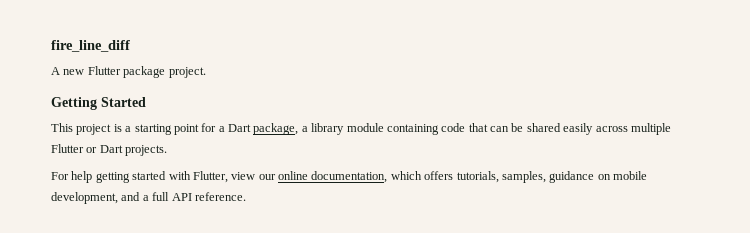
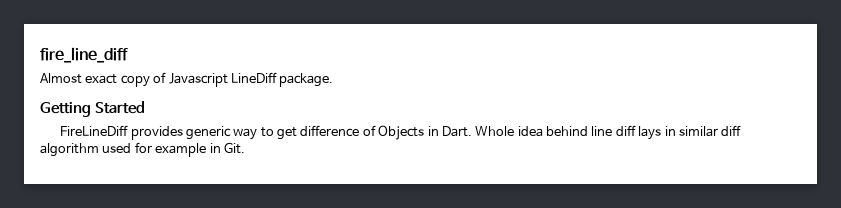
[51,66,206,78] [51,97,146,110] [51,123,671,135] [51,144,168,156] [51,171,647,183] [51,192,246,204] A new Flutter package project. // Getting Started // This project is a starting point for a Dart package, a library module containing code that can be shared easily across multiple Flutter or Dart projects. // For help getting started with Flutter, view our online documentation, which offers tutorials, samples, guidance on mobile development, and a full API reference. -> [40,72,334,87] [40,101,145,117] [60,125,742,140] [40,142,245,157] Almost exact copy of Javascript LineDiff package. // Getting Started // FireLineDiff provides generic way to get difference of Objects in Dart. Whole idea behind line diff lays in similar diff algorithm used for example in Git.

